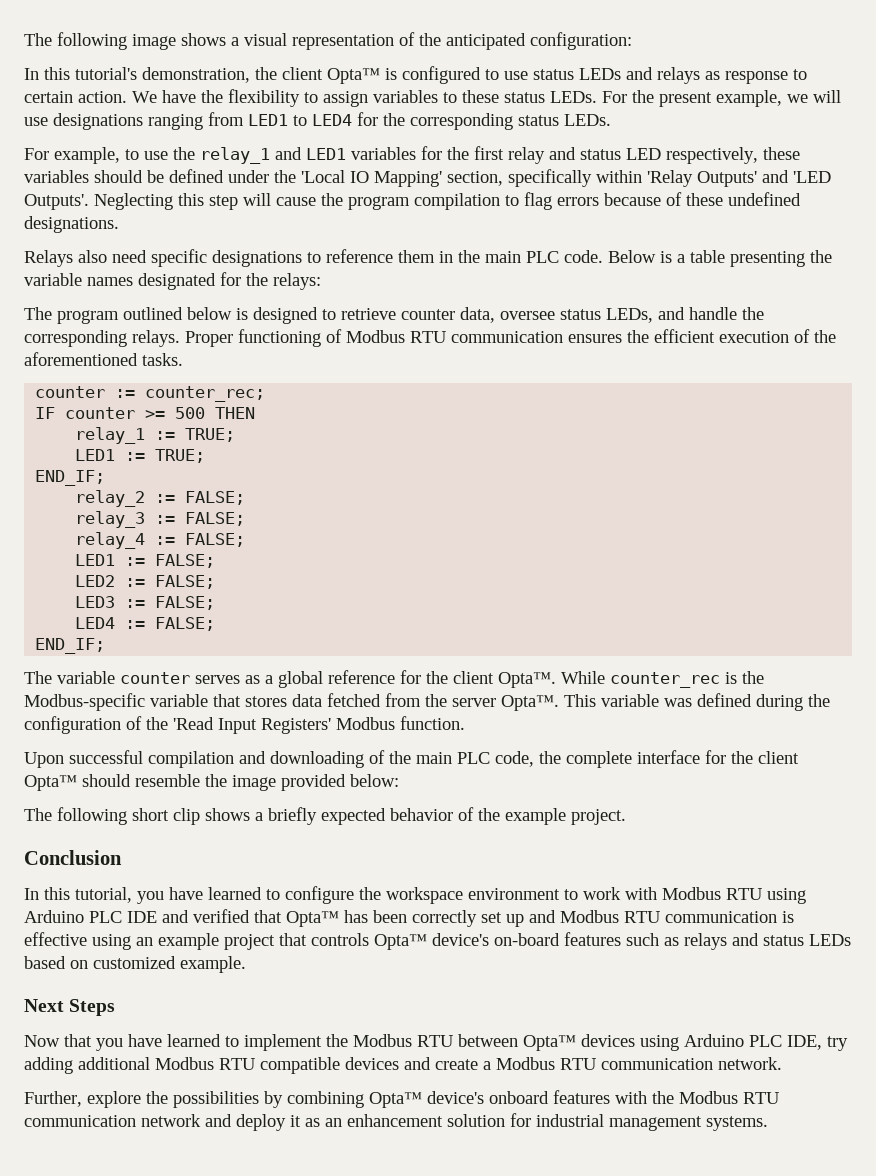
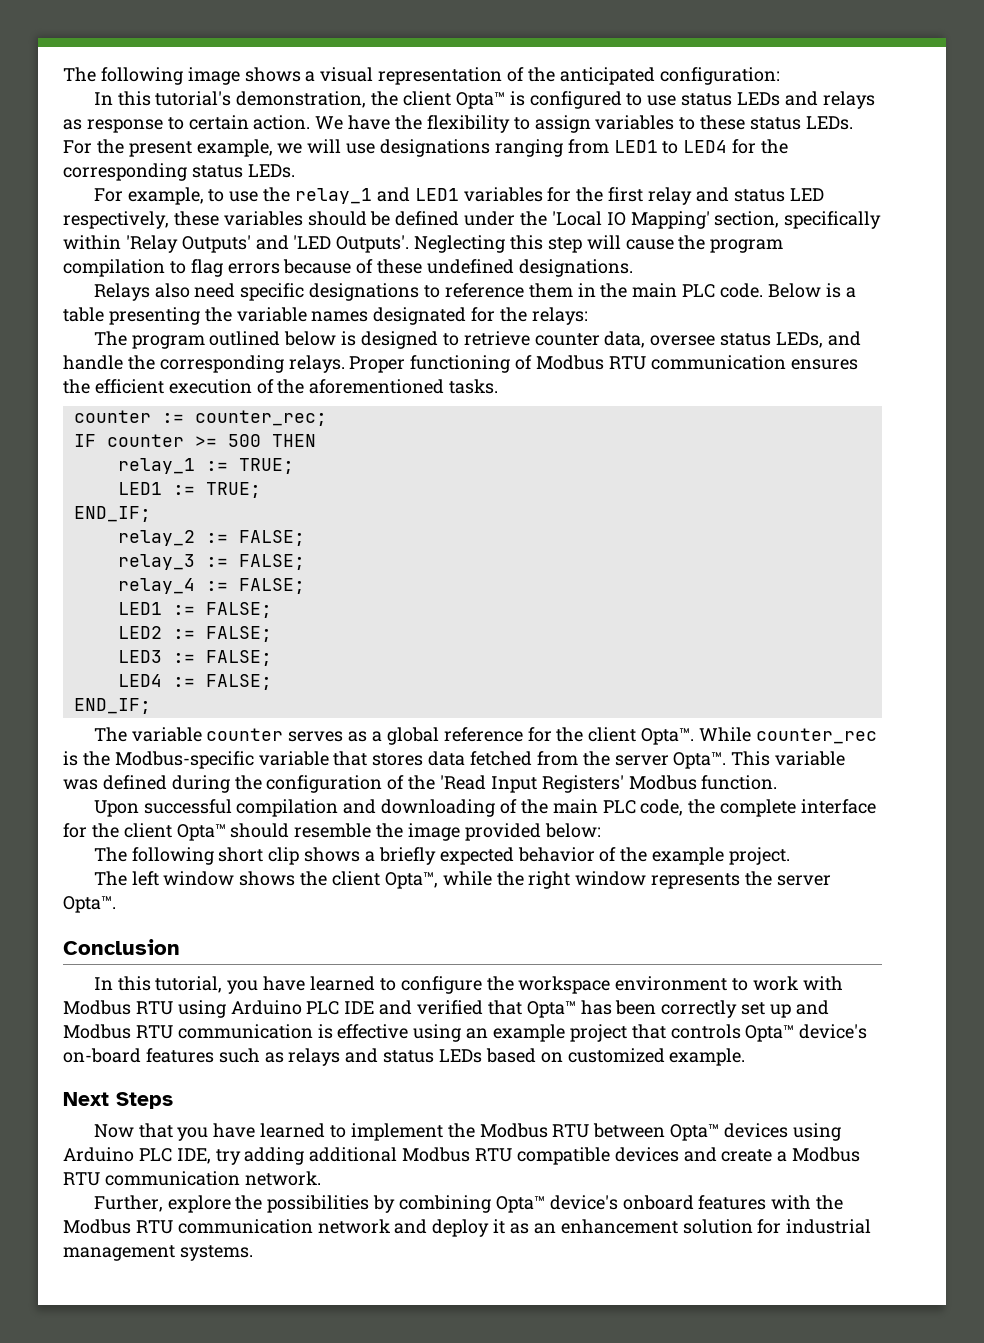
(626, 817) none -> [93,871,831,889] [63,896,116,913] // The left window shows the client Opta™, while the right window represents the server Opta™.

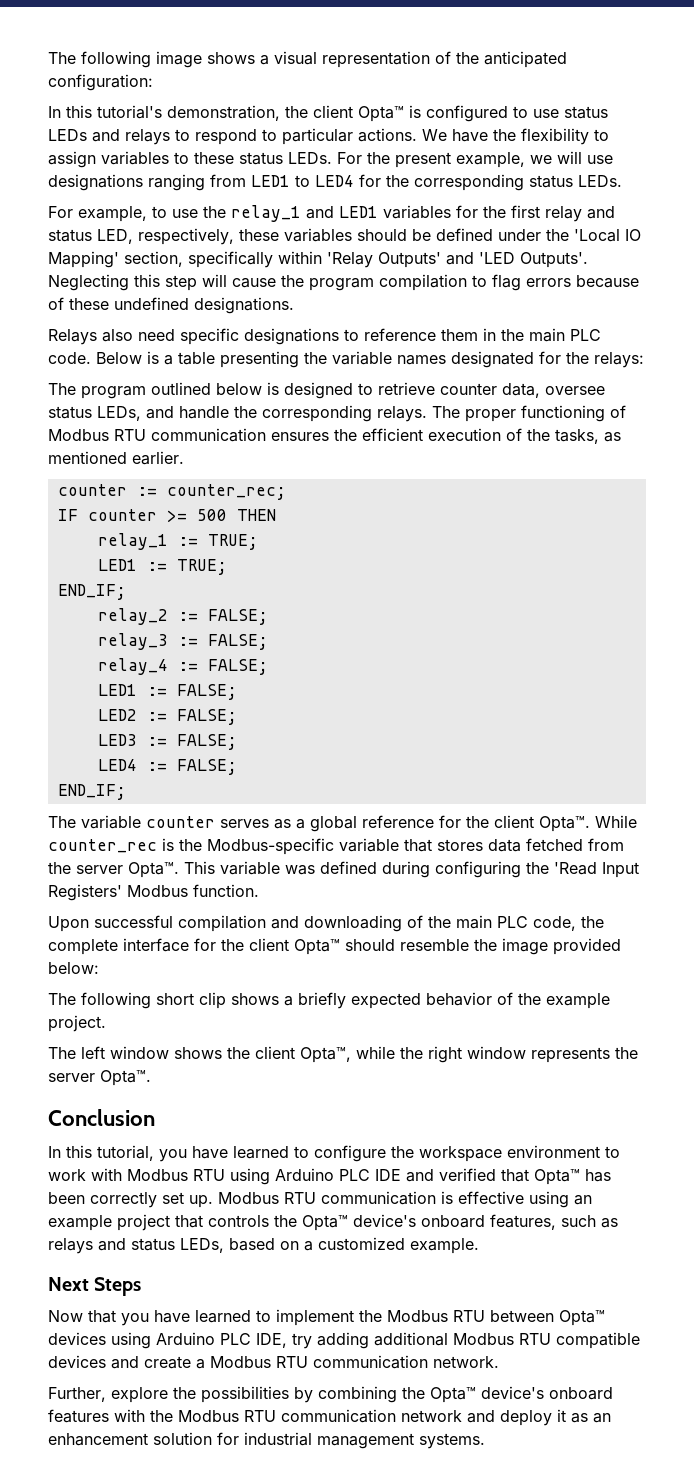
[63,115,311,133] as response to certain action. -> [175,128,417,145] to respond to particular actions.
[789,188,824,201] LED -> [97,229,133,244] LED,
[349,356,406,373] Proper -> [432,406,516,422] The proper
[309,379,499,394] aforementioned tasks. -> [555,429,621,444] [48,451,184,465] tasks, as mentioned earlier.
[234,775,405,793] the configuration of -> [435,861,521,878] configuring
[770,1000,829,1018] up and -> [189,1195,213,1208] up.
[745,1024,868,1042] [63,1048,214,1063] Opta™ device's on-board features -> [274,1214,556,1231] the Opta™ device's onboard features,
[439,1049,483,1063] LEDs -> [180,1238,224,1253] LEDs,
(563, 1057) none -> [304,1241,313,1251] a
(491, 1204) none -> [402,1387,425,1399] the

